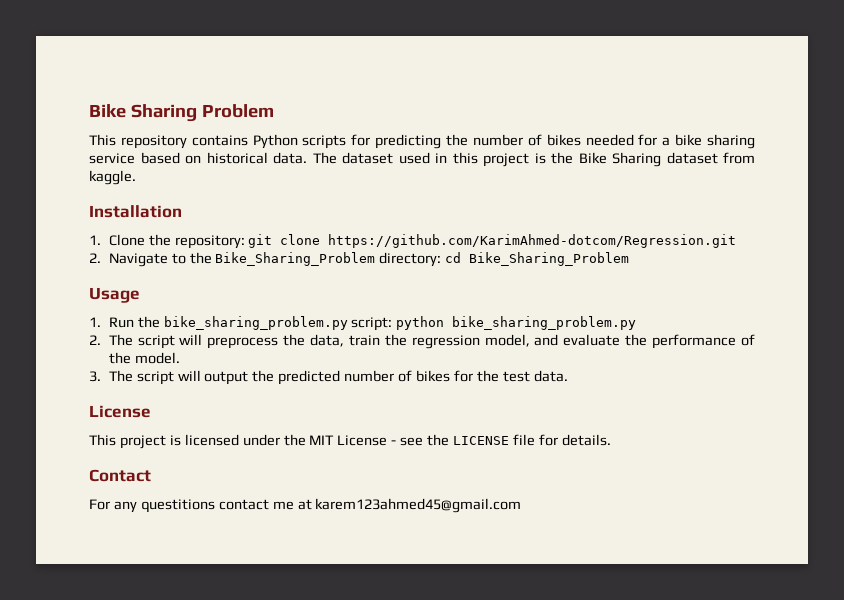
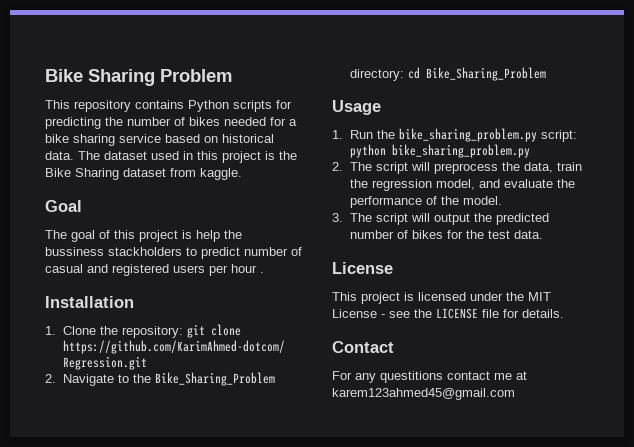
(136, 177) none -> [45,200,82,212] [45,230,242,242] [45,247,302,259] [45,264,264,276] // Goal // The goal of this project is help the bussiness stackholders to predict number of casual and registered users per hour .

